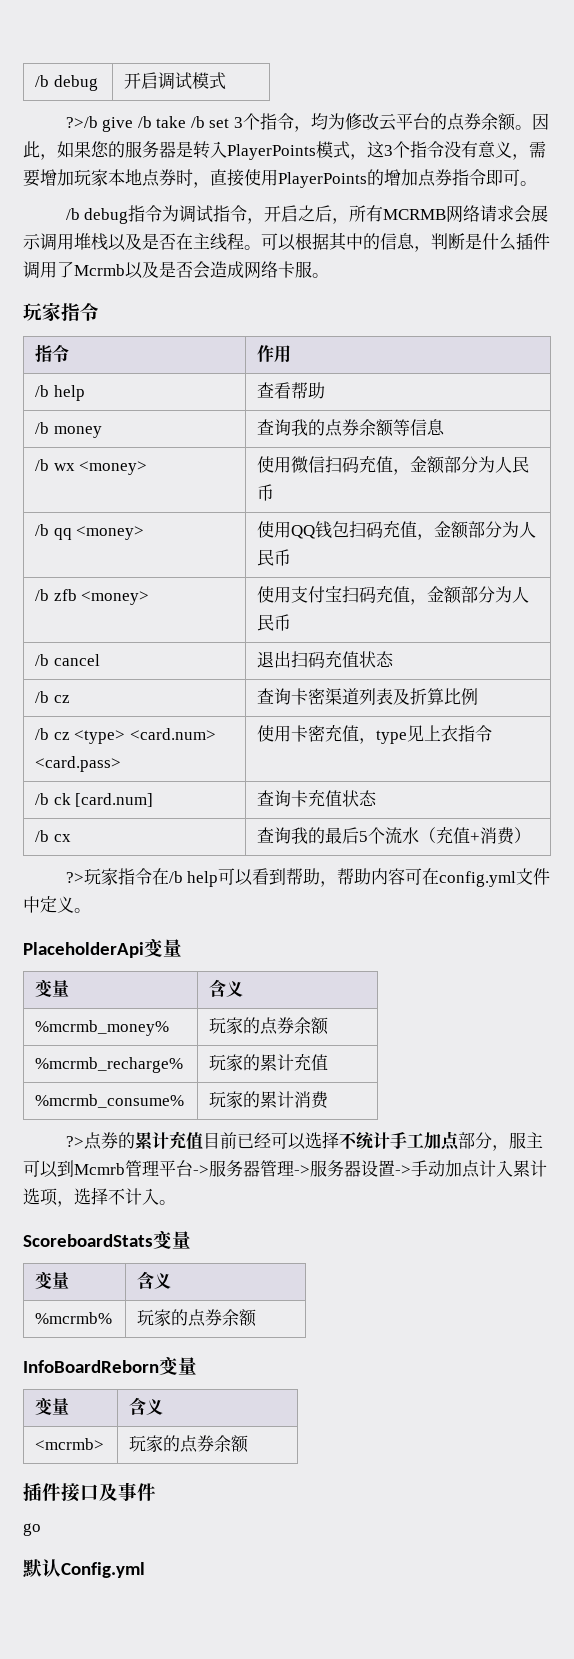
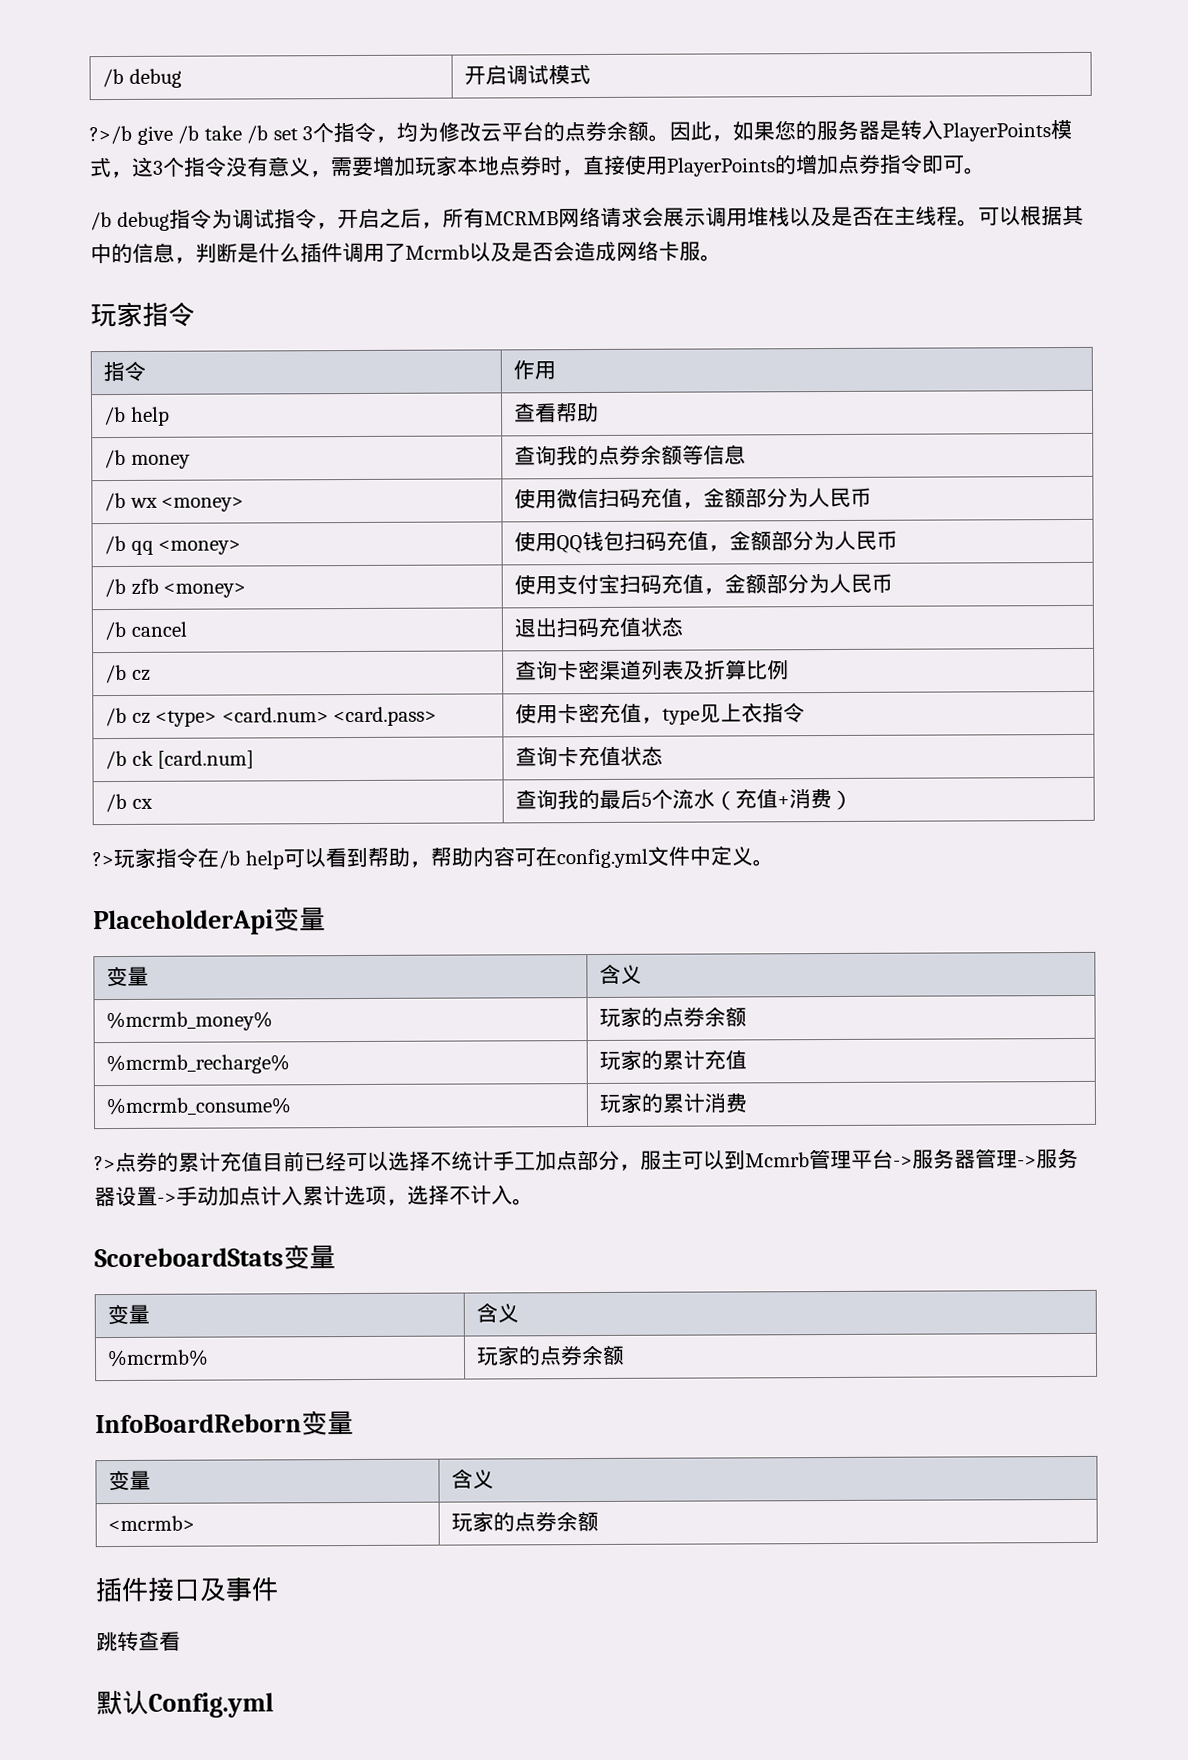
[23,1523,41,1536] go -> [96,1630,181,1652] 跳转查看

